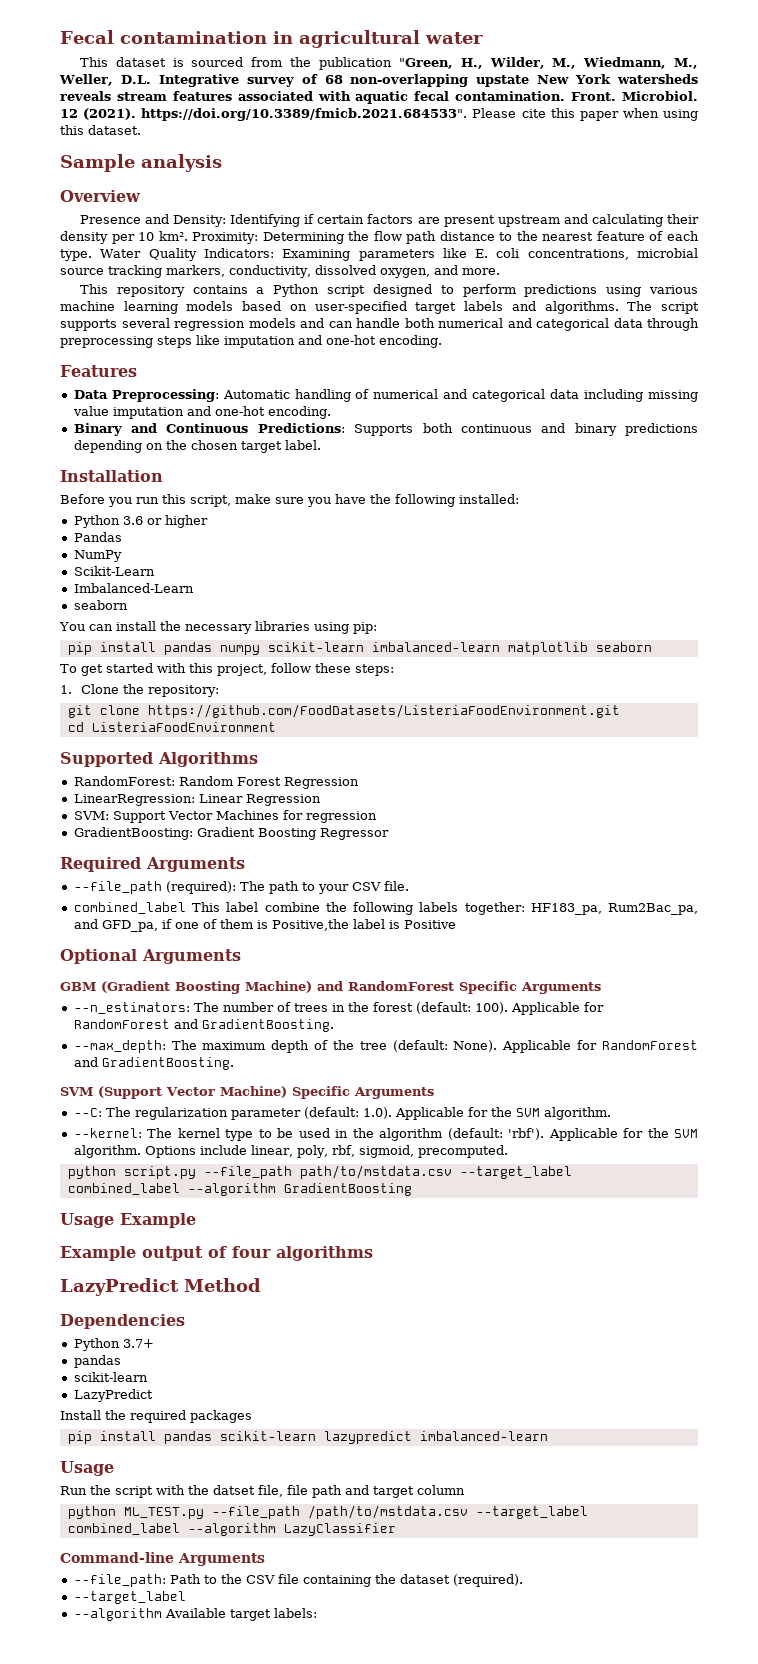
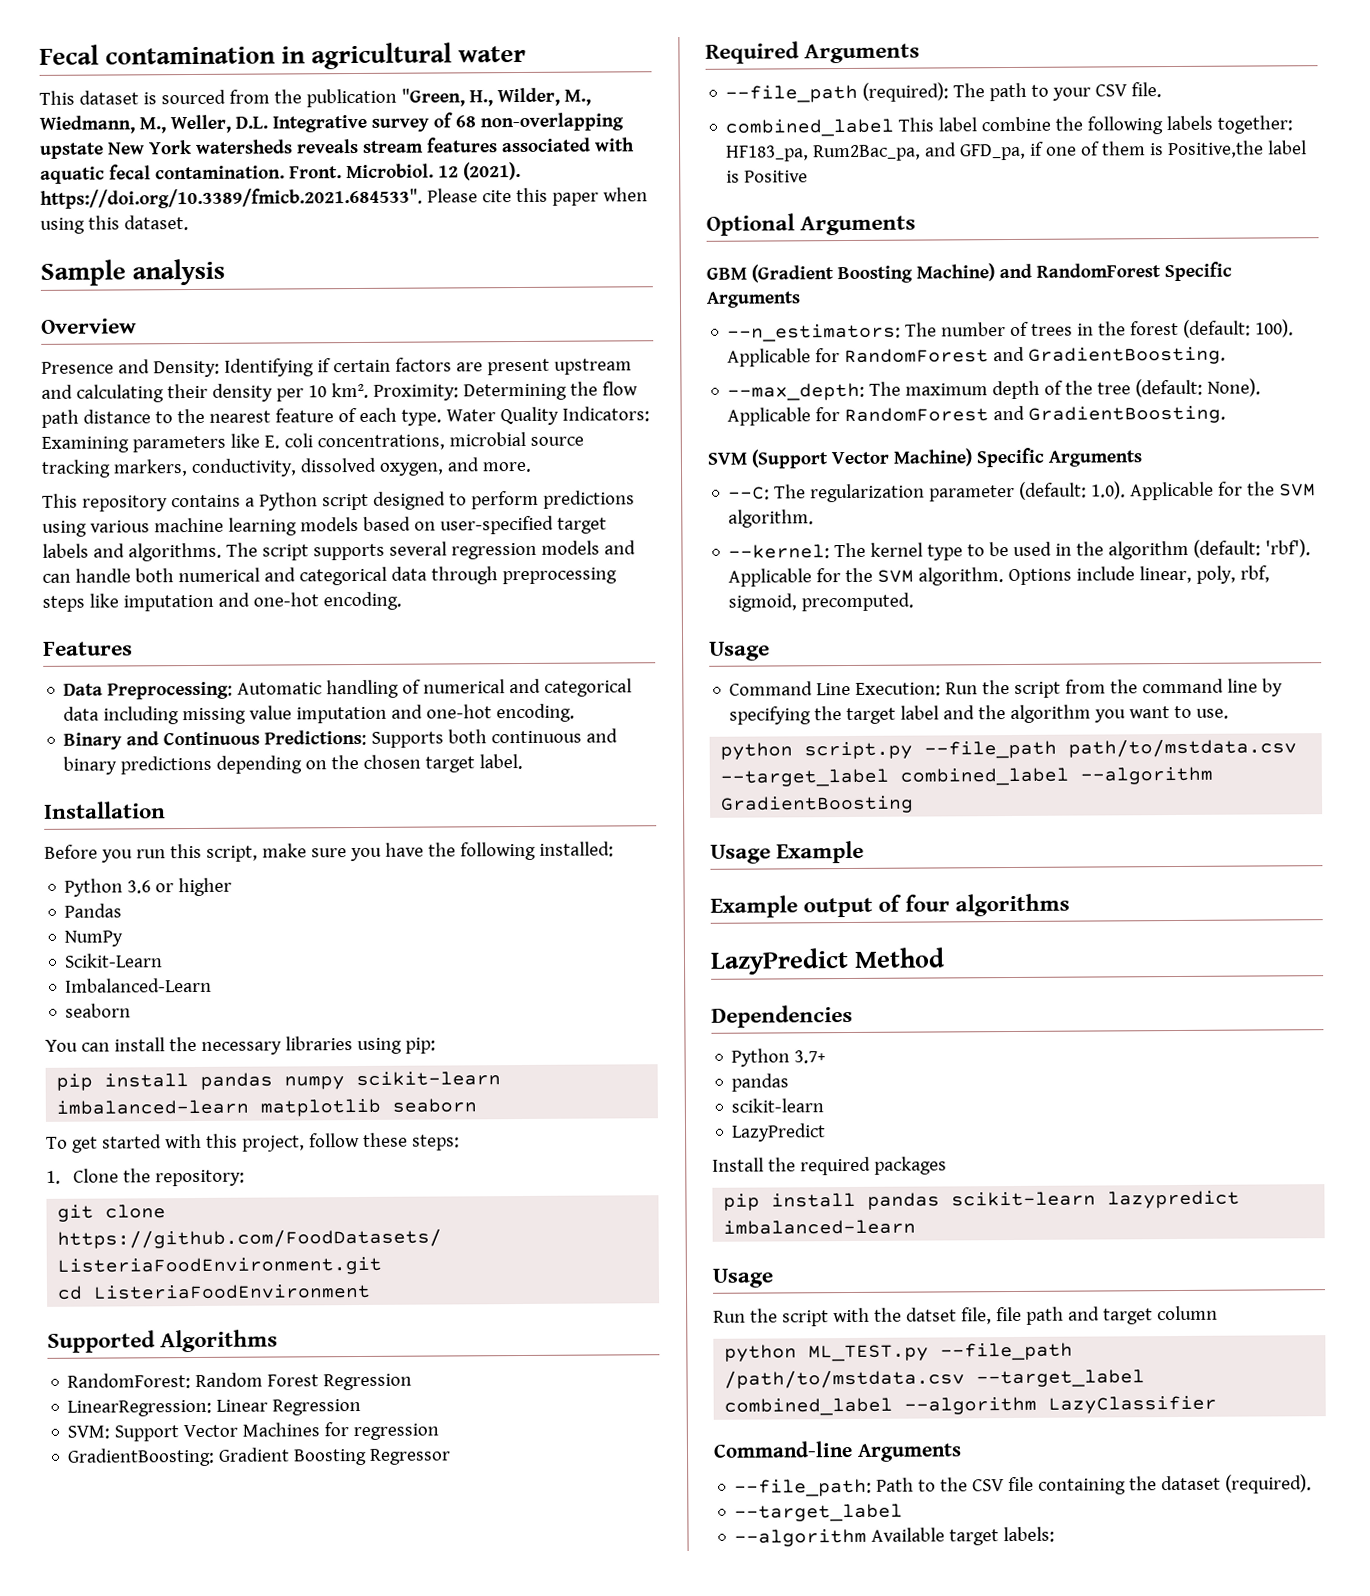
(508, 1151) none -> [709,641,770,661] [729,678,1284,698] [729,704,1230,725] // Usage // Command Line Execution: Run the script from the command line by specifying the target label and the algorithm you want to use.

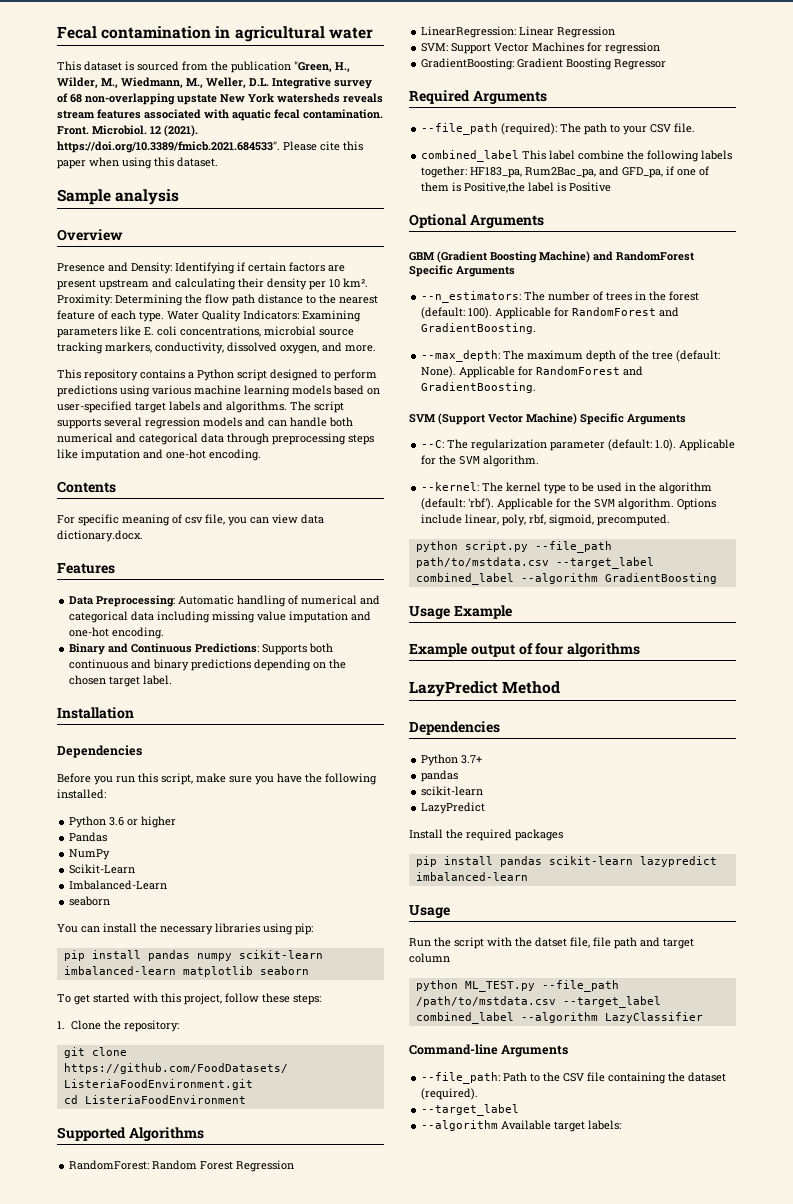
(402, 601) none -> [57,481,116,493] [57,514,324,526] [57,530,143,542] // Contents // For specific meaning of csv file, you can view data dictionary.docx.
(166, 810) none -> [57,745,142,758] // Dependencies
[709,641,770,661] [729,678,1284,698] [729,704,1230,725] // Usage // Command Line Execution: Run the script from the command line by specifying the target label and the algorithm you want to use. -> (671, 520) none

